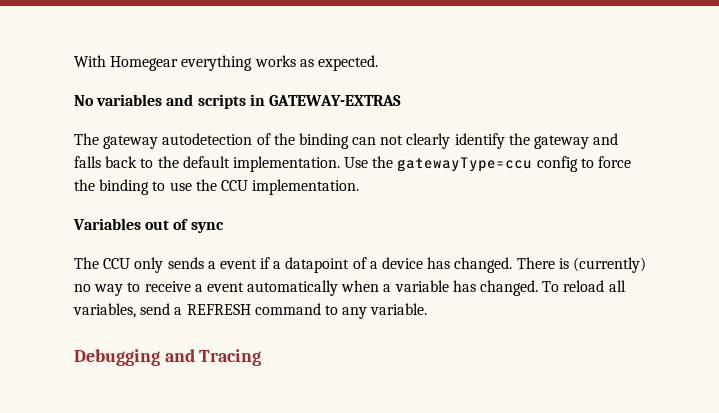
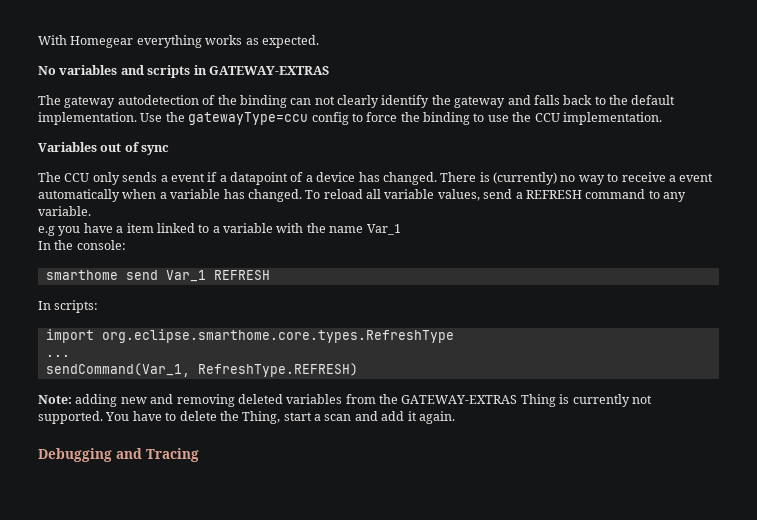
[73,303,136,318] variables, -> [384,189,480,201] variable values,
(428, 309) none -> [38,223,401,236] [38,240,126,250] [45,270,270,282] [38,300,99,313] [45,329,454,343] [45,354,70,357] [45,363,358,377] [38,394,652,407] [38,411,455,424] // e.g you have a item linked to a variable with the name Var_1 // In the console: // smarthome send Var_1 REFRESH // In scripts: // import org.eclipse.smarthome.core.types.RefreshType // ... // sendCommand(Var_1, RefreshType.REFRESH) // Note: adding new and removing deleted variables from the GATEWAY-EXTRAS Thing is currently not supported. You have to delete the Thing, start a scan and add it again.

